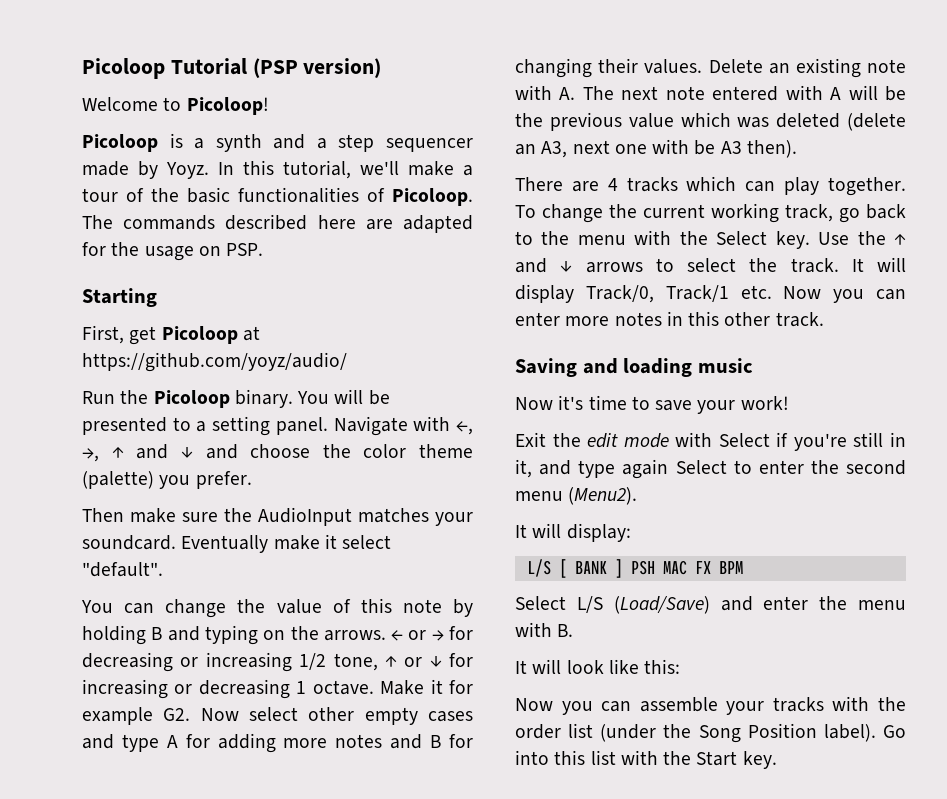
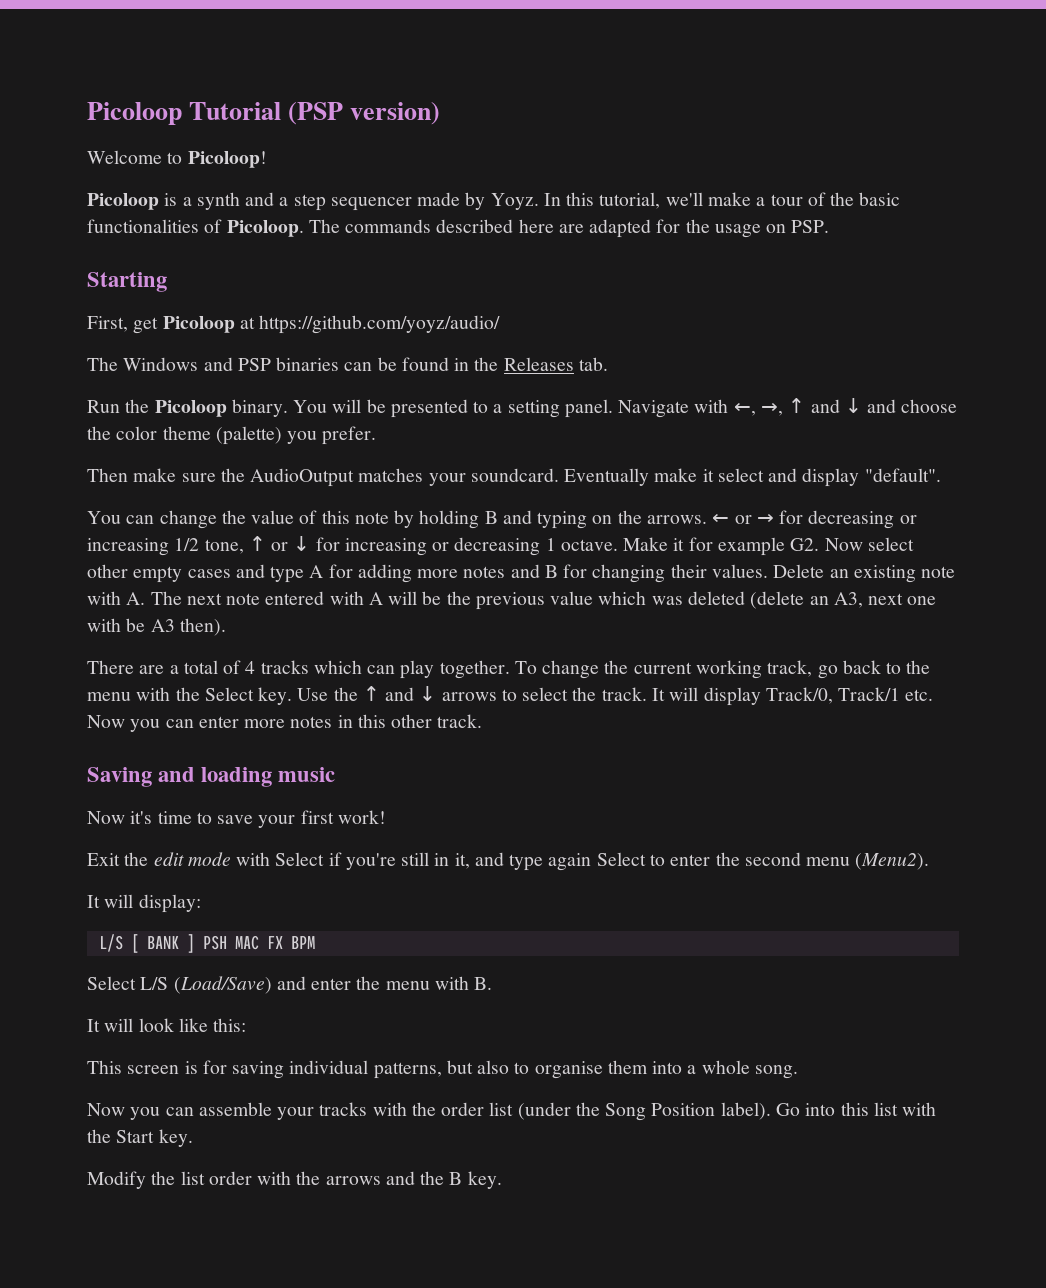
(347, 362) none -> [87,357,608,371] // The Windows and PSP binaries can be found in the Releases tab.
[258,507,352,526] AudioInput -> [250,468,355,487] AudioOutput
(392, 542) none -> [768,468,860,487] and display
(599, 186) none -> [169,660,242,674] a total of
(736, 407) none -> [300,810,334,824] first
(681, 666) none -> [87,1060,798,1079] // This screen is for saving individual patterns, but also to organise them into a whole song.
(777, 760) none -> [87,1171,502,1189] // Modify the list order with the arrows and the B key.

